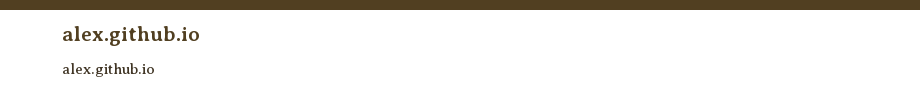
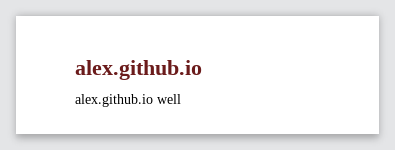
(155, 70) none -> [157,94,181,104] well

